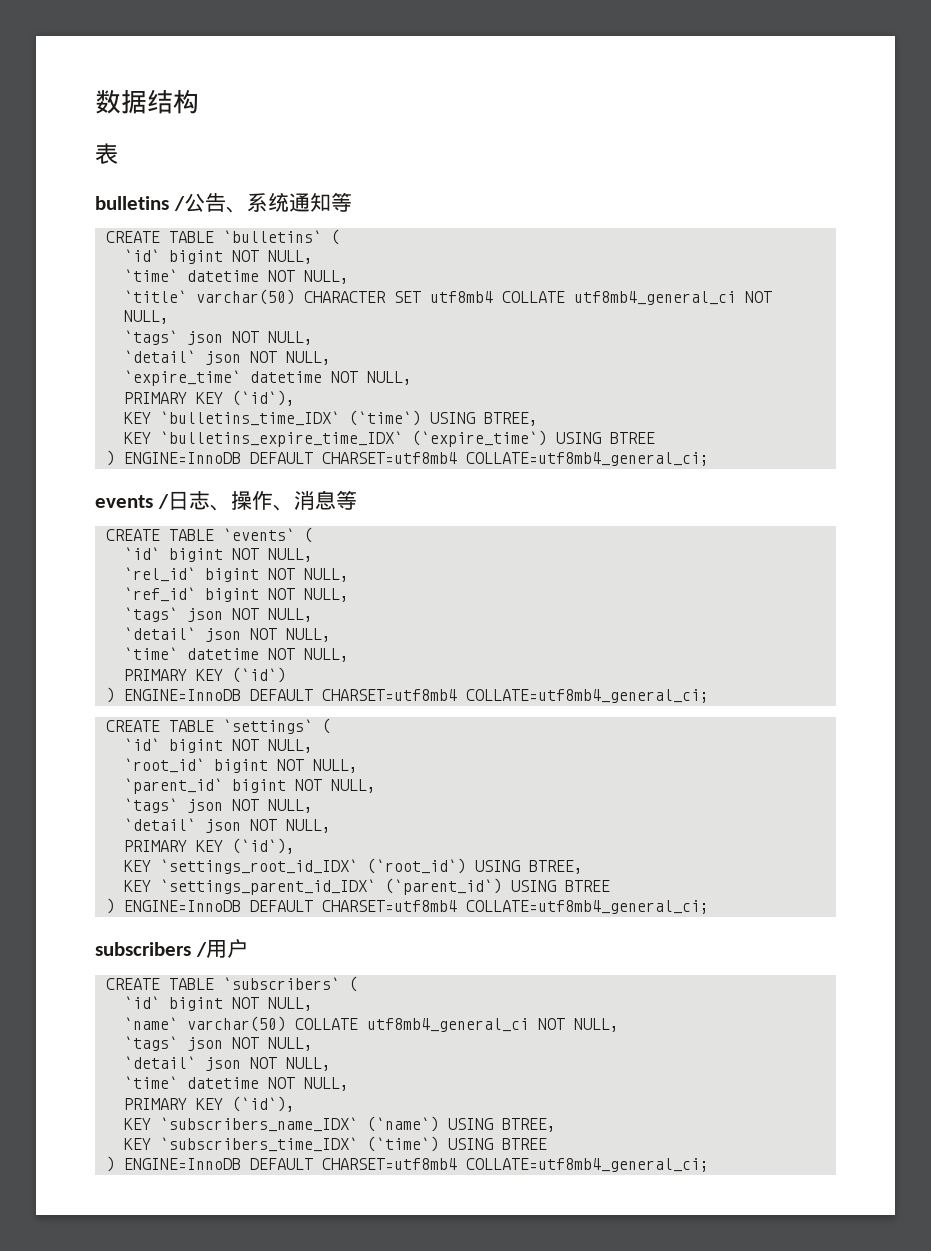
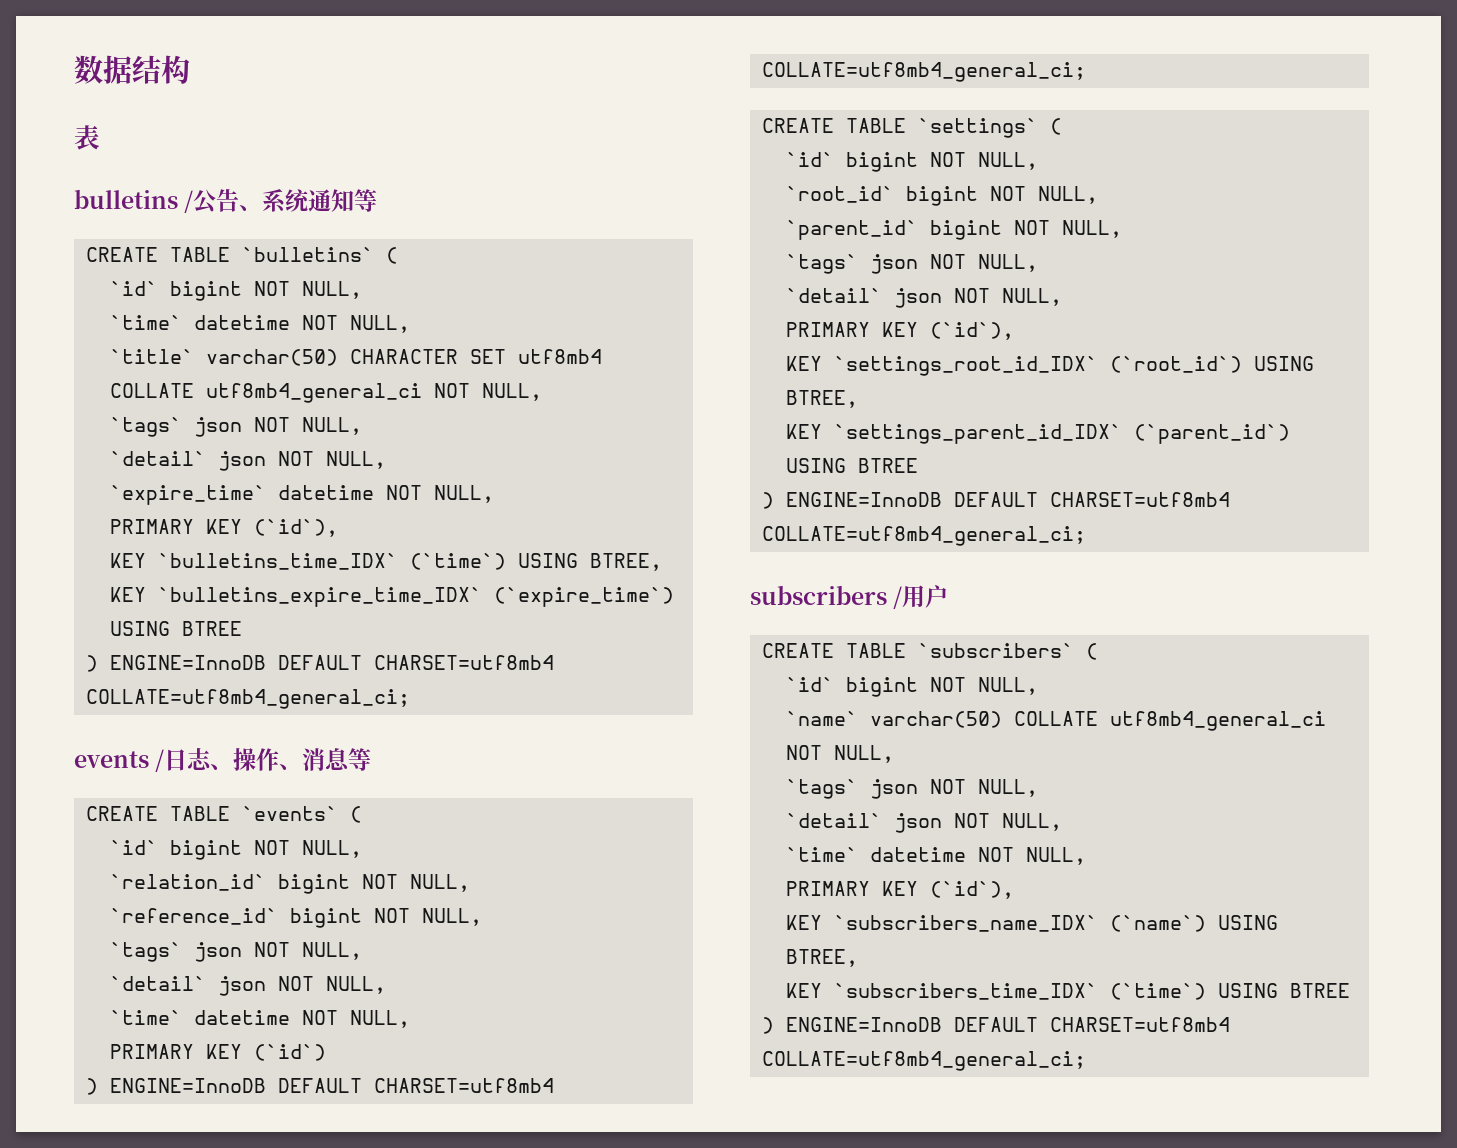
[124,567,350,582] [124,587,197,602] `rel_id` bigint NOT NULL, // `ref_id` -> [110,874,471,894] [110,908,279,925] `relation_id` bigint NOT NULL, // `reference_id`

